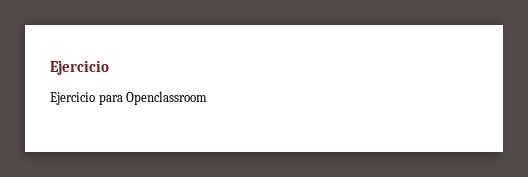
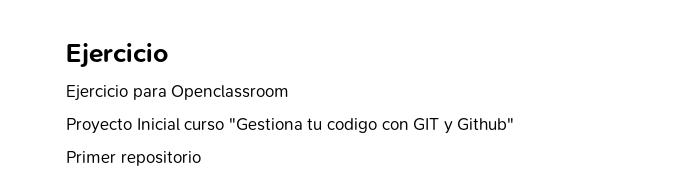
(208, 98) none -> [66,118,515,134] [66,151,201,166] // Proyecto Inicial curso "Gestiona tu codigo con GIT y Github" // Primer repositorio

